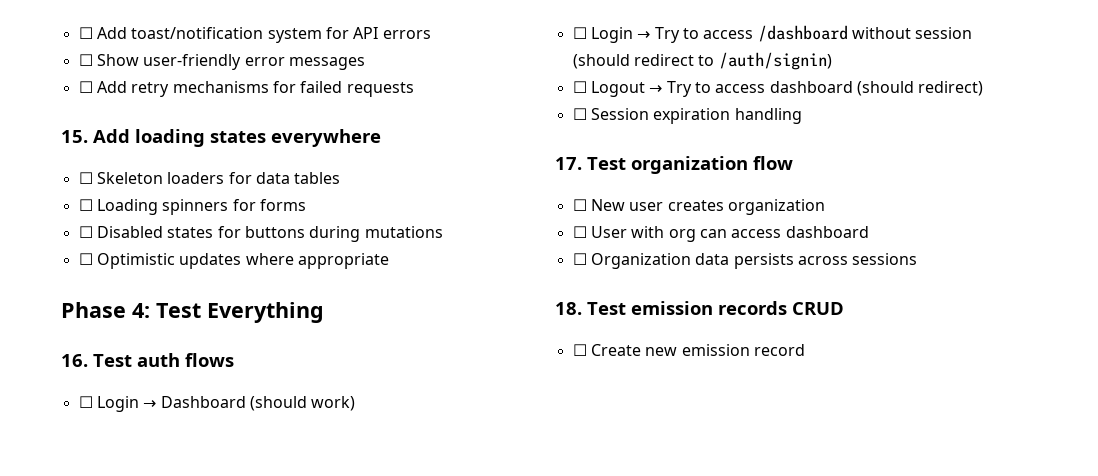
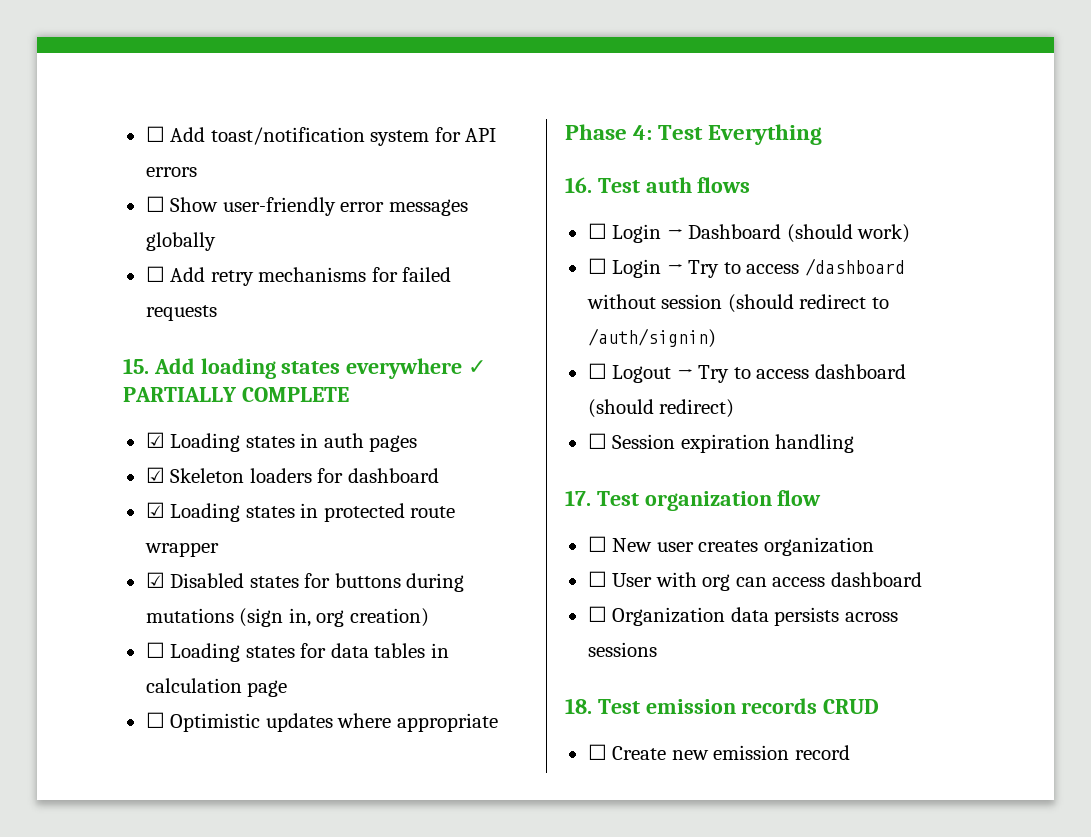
(365, 63) none -> [145,232,216,251] globally
[78,172,341,184] [78,199,306,215] [78,226,93,238] // ☐ Skeleton loaders for data tables // ☐ Loading spinners for forms // ☐ -> [468,360,487,374] [123,387,349,402] [145,432,418,452] [145,467,439,483] [145,502,456,522] [144,542,219,557] [145,572,165,588] ✓ PARTIALLY COMPLETE // ☑ Loading states in auth pages // ☑ Skeleton loaders for dashboard // ☑ Loading states in protected route wrapper // ☑
(443, 232) none -> [239,608,429,627] [145,642,449,662] [145,678,288,697] (sign in, org creation) // ☐ Loading states for data tables in calculation page

